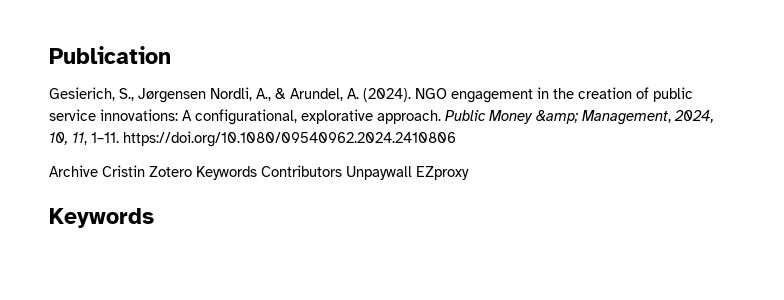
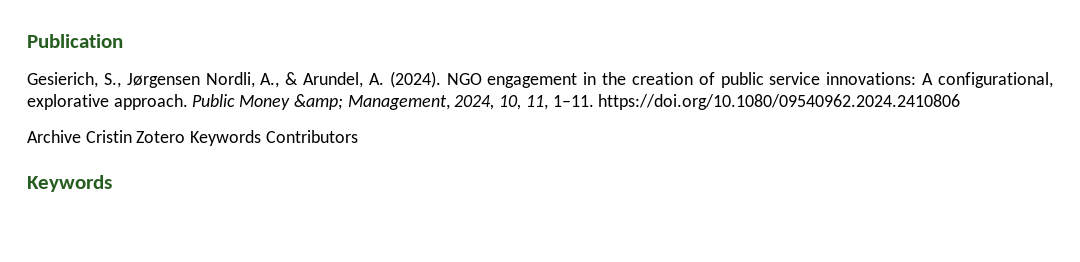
[346,166,469,180] Unpaywall EZproxy -> (358, 136) none

